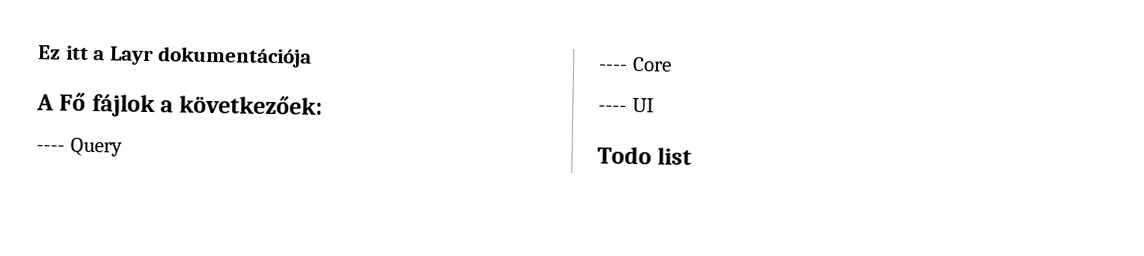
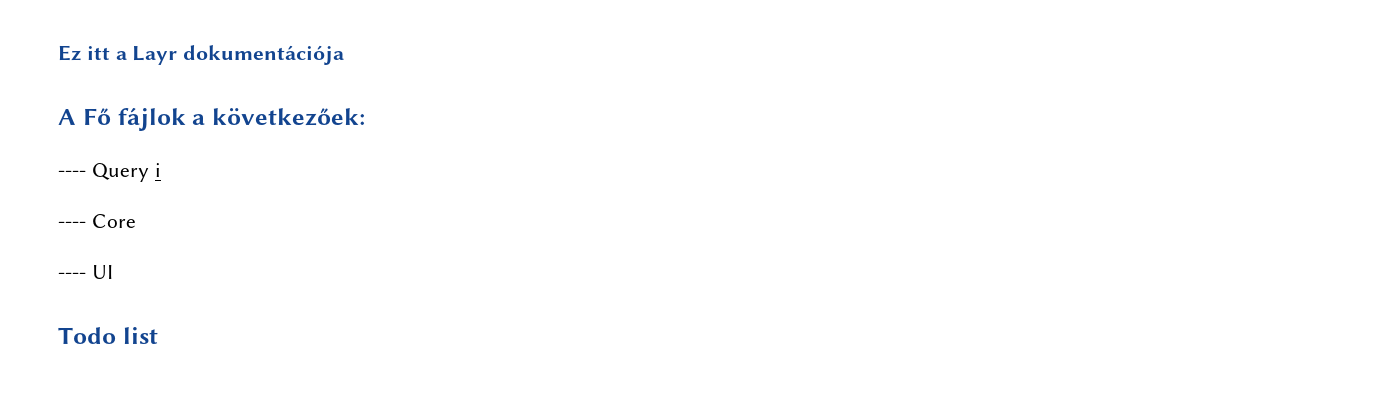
(123, 147) none -> [154,163,161,177] i

